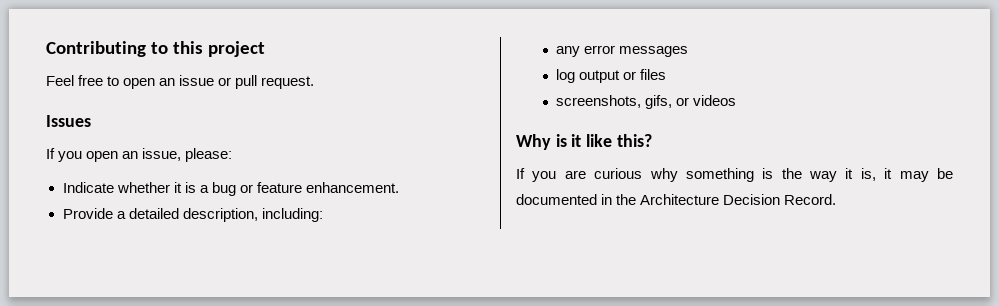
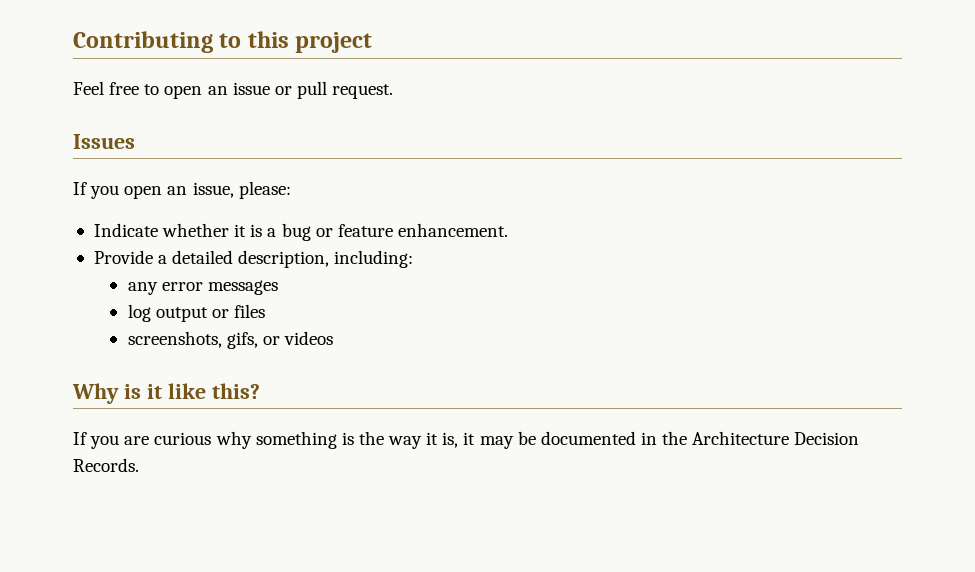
[784,194,837,205] Record. -> [73,458,139,472] Records.

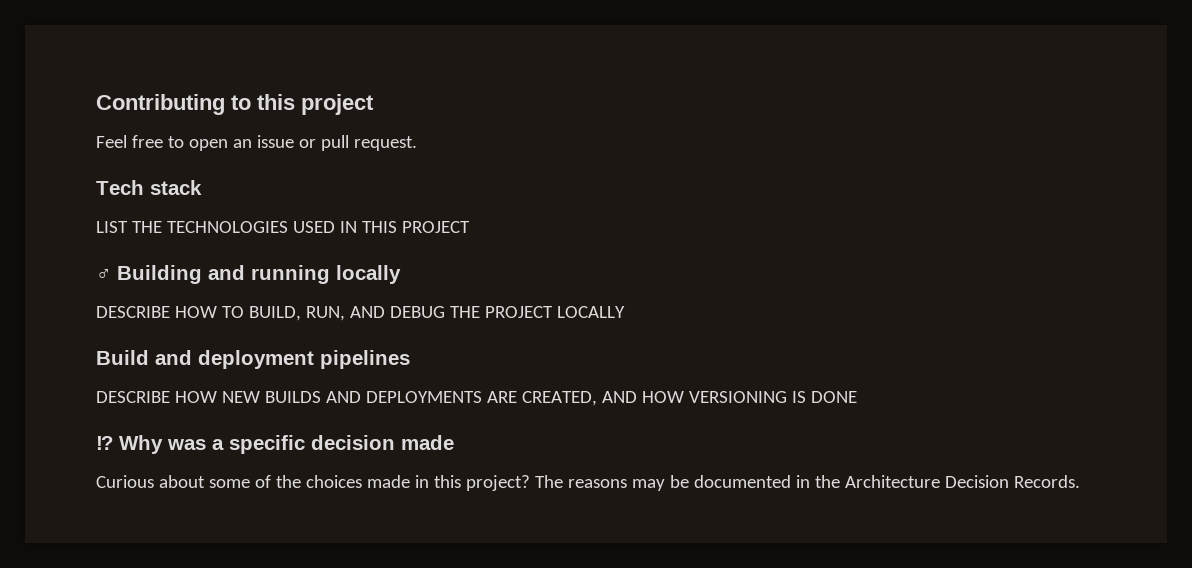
[73,134,135,149] [73,181,291,199] [93,223,508,241] [93,250,414,268] [127,280,278,295] [127,304,265,322] [127,331,333,349] [72,383,260,404] [73,431,476,449] Issues // If you open an issue, please: // Indicate whether it is a bug or feature enhancement. // Provide a detailed description, including: // any error messages // log output or files // screenshots, gifs, or videos // Why is it like this? // If you are curious why something is the way it is, it -> [96,180,202,195] [96,221,470,233] [96,265,401,284] [96,306,625,321] [96,350,410,369] [96,391,857,406] [96,435,454,454] [96,475,627,491] Tech stack // LIST THE TECHNOLOGIES USED IN THIS PROJECT // ♂ Building and running locally // DESCRIBE HOW TO BUILD, RUN, AND DEBUG THE PROJECT LOCALLY // Build and deployment pipelines // DESCRIBE HOW NEW BUILDS AND DEPLOYMENTS ARE CREATED, AND HOW VERSIONING IS DONE // ⁉ Why was a specific decision made // Curious about some of the choices made in this project? The reasons

